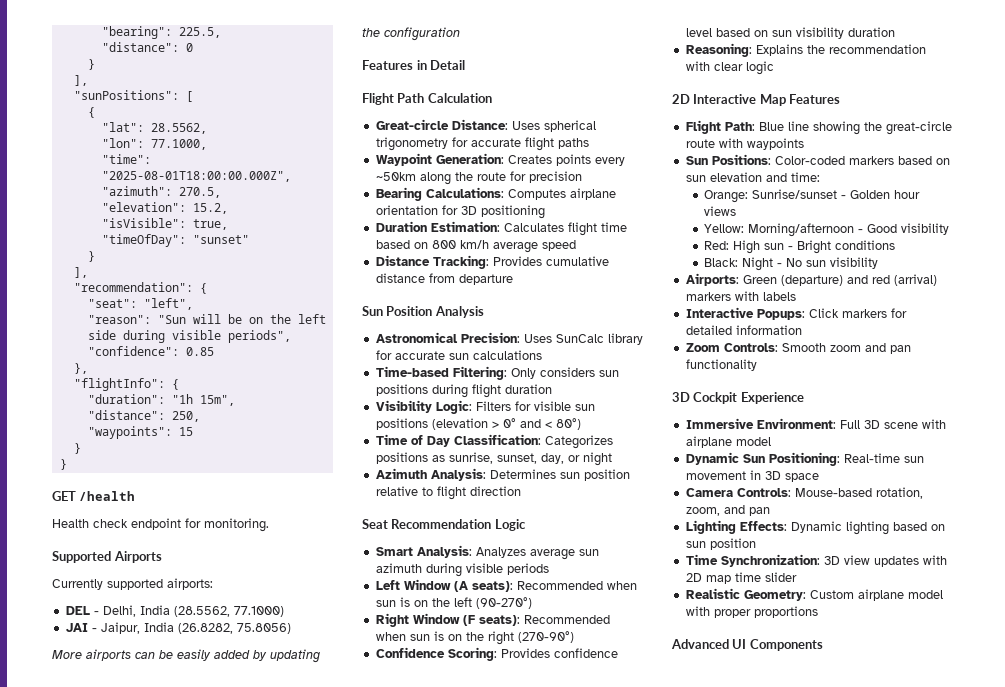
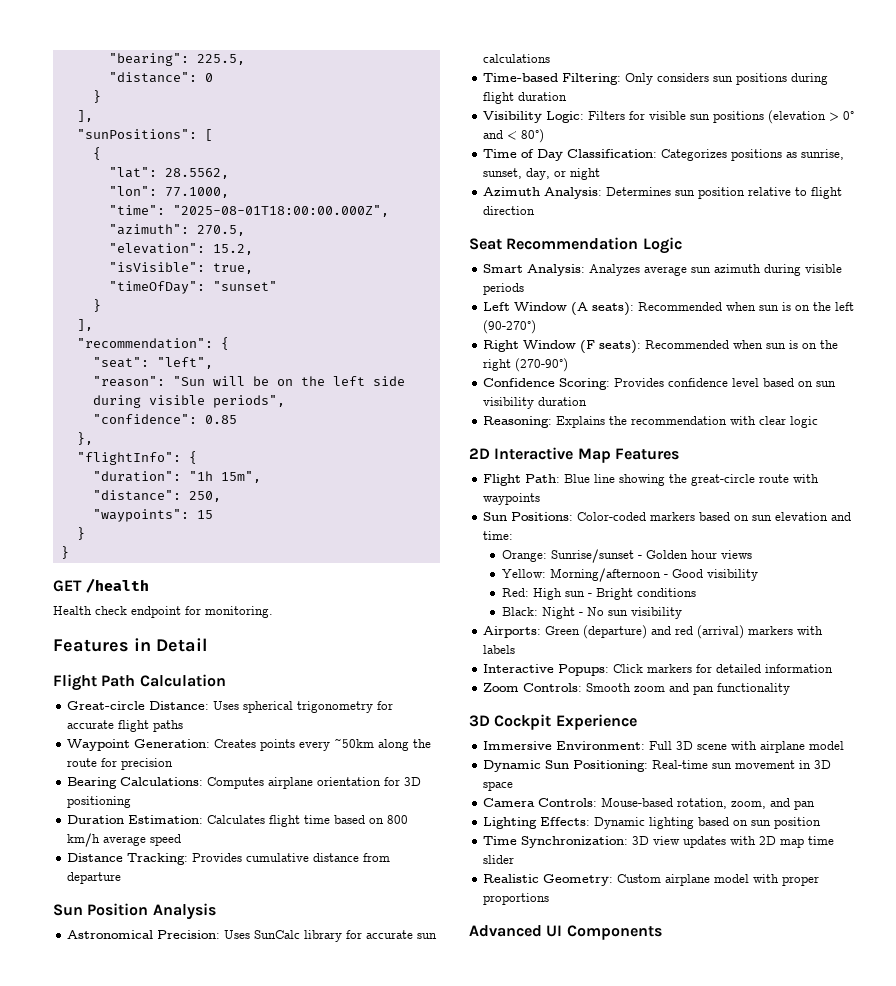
[52,551,162,563] [52,578,213,590] [65,605,284,617] [65,622,291,634] [52,649,320,663] [362,27,460,41] // Supported Airports // Currently supported airports: // DEL - Delhi, India (28.5562, 77.1000) // JAI - Jaipur, India (26.8282, 75.8056) // More airports can be easily added by updating the configuration -> (273, 612) none

